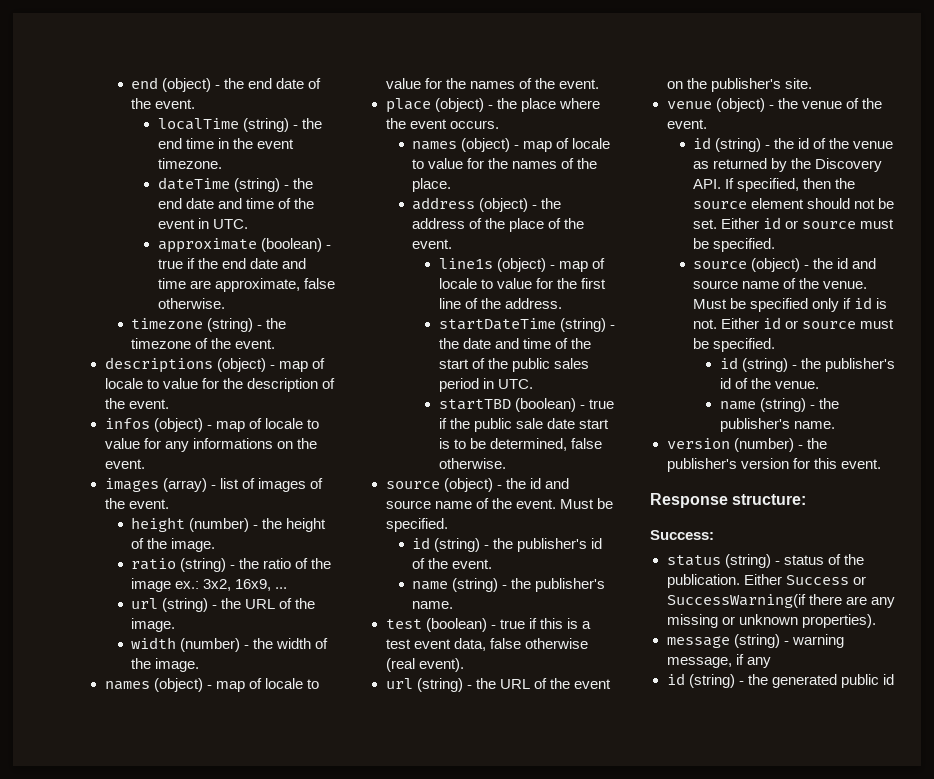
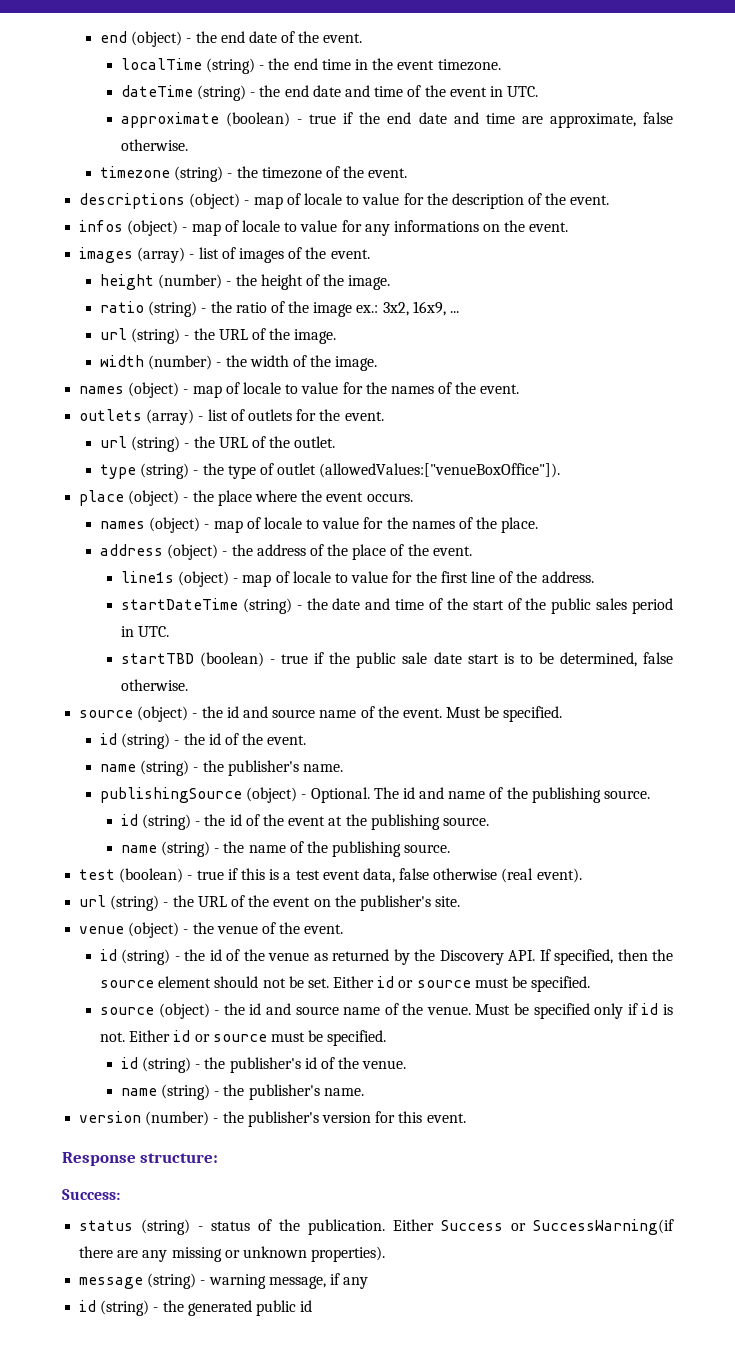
(599, 84) none -> [79,409,384,425] [99,436,336,452] [99,463,561,479] // outlets (array) - list of outlets for the event. // url (string) - the URL of the outlet. // type (string) - the type of outlet (allowedValues:["venueBoxOffice"]).
[517,538,588,552] publisher's -> (205, 739) none
(454, 605) none -> [99,787,651,803] [120,814,489,830] [120,841,451,857] // publishingSource (object) - Optional. The id and name of the publishing source. // id (string) - the id of the event at the publishing source. // name (string) - the name of the publishing source.

